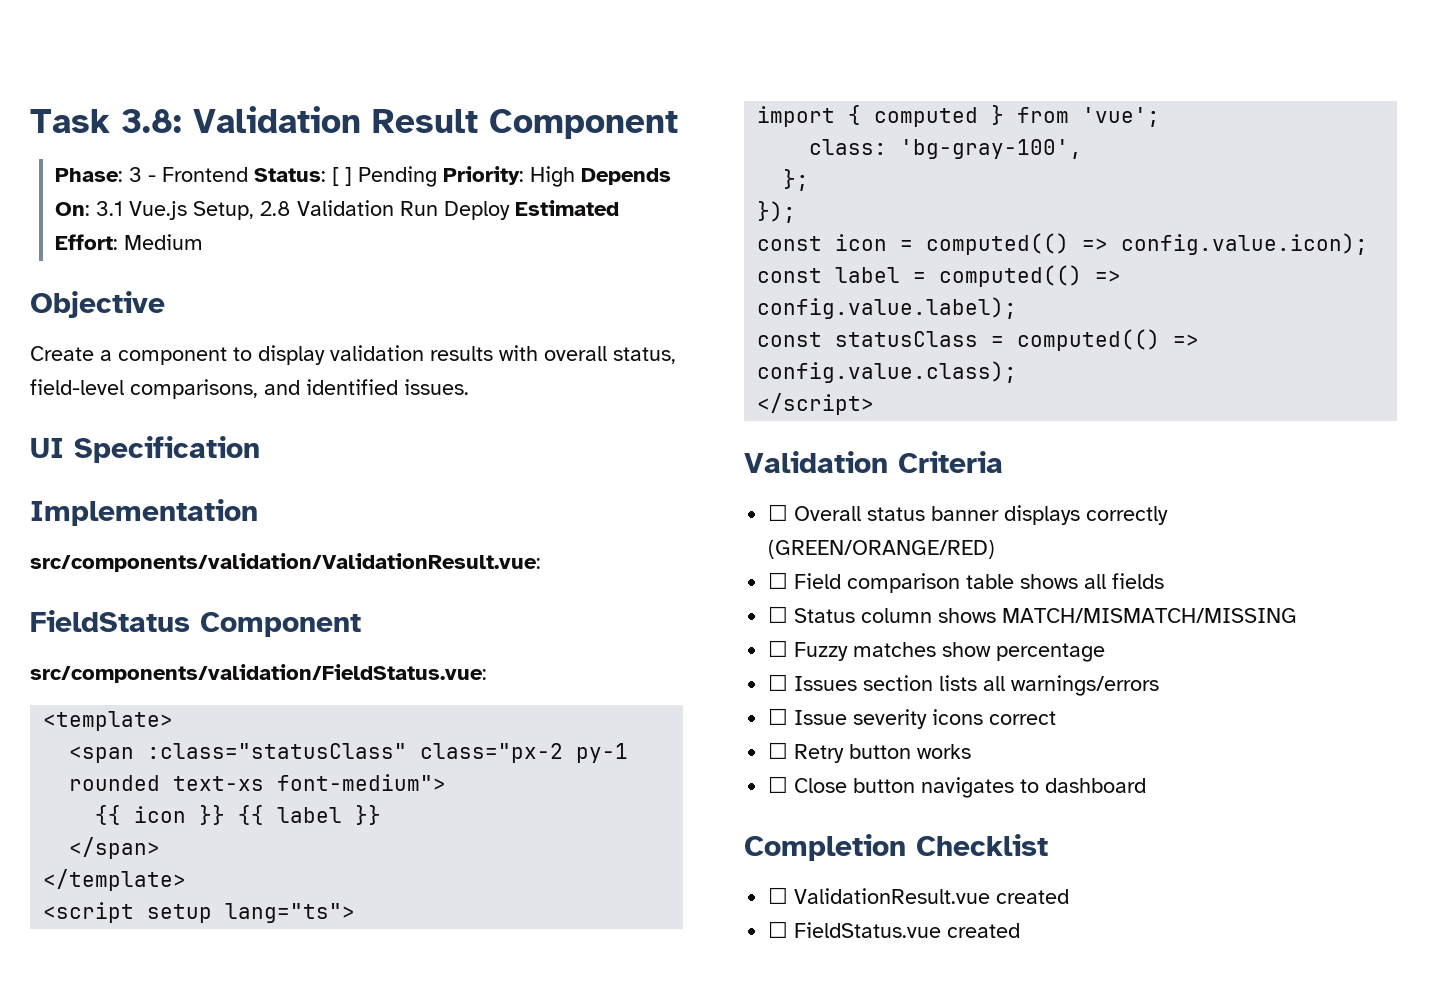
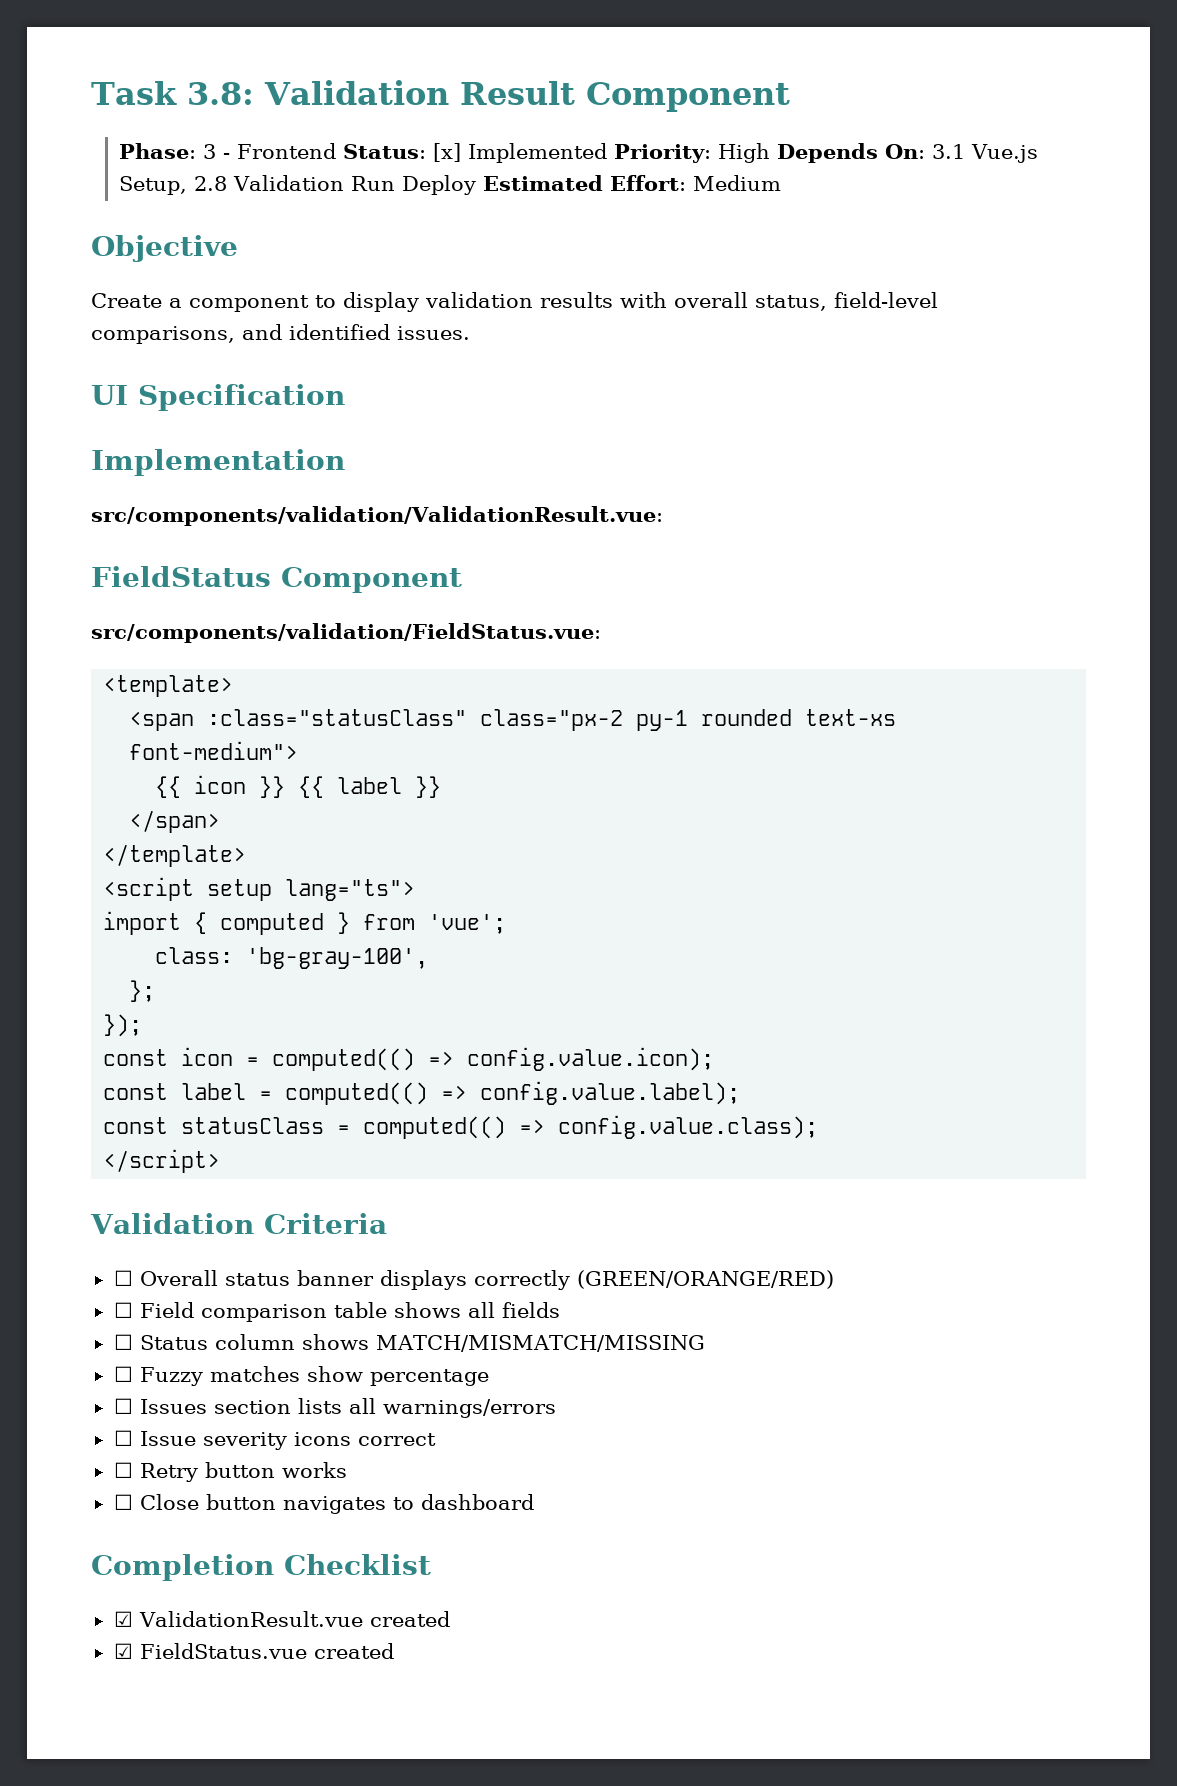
[331,166,437,187] [ ] Pending -> [433,143,608,163] [x] Implemented
[768,887,789,904] ☐ -> [113,1611,133,1627] ☑
[768,921,789,938] ☐ -> [113,1643,133,1659] ☑

